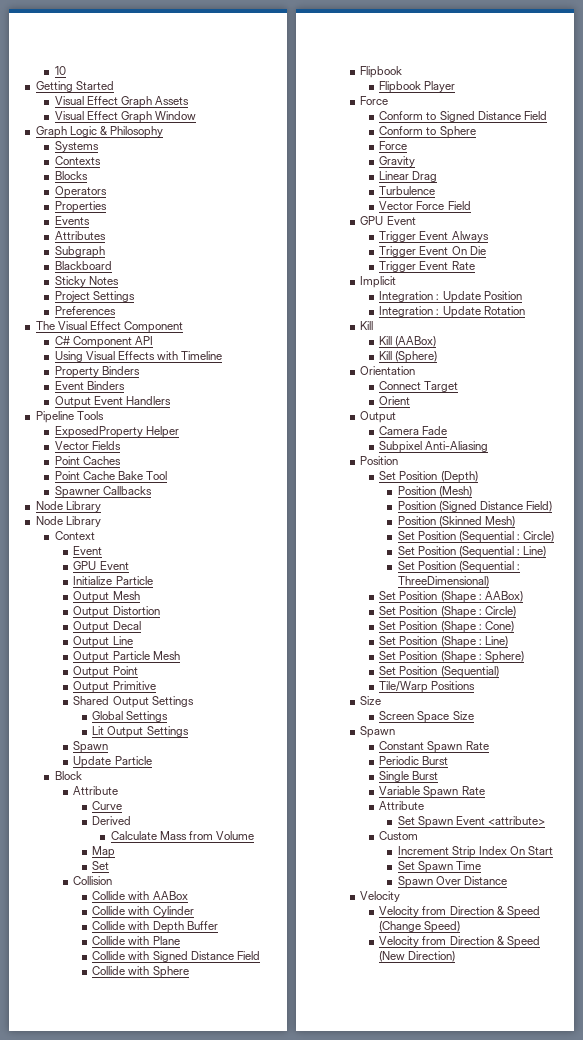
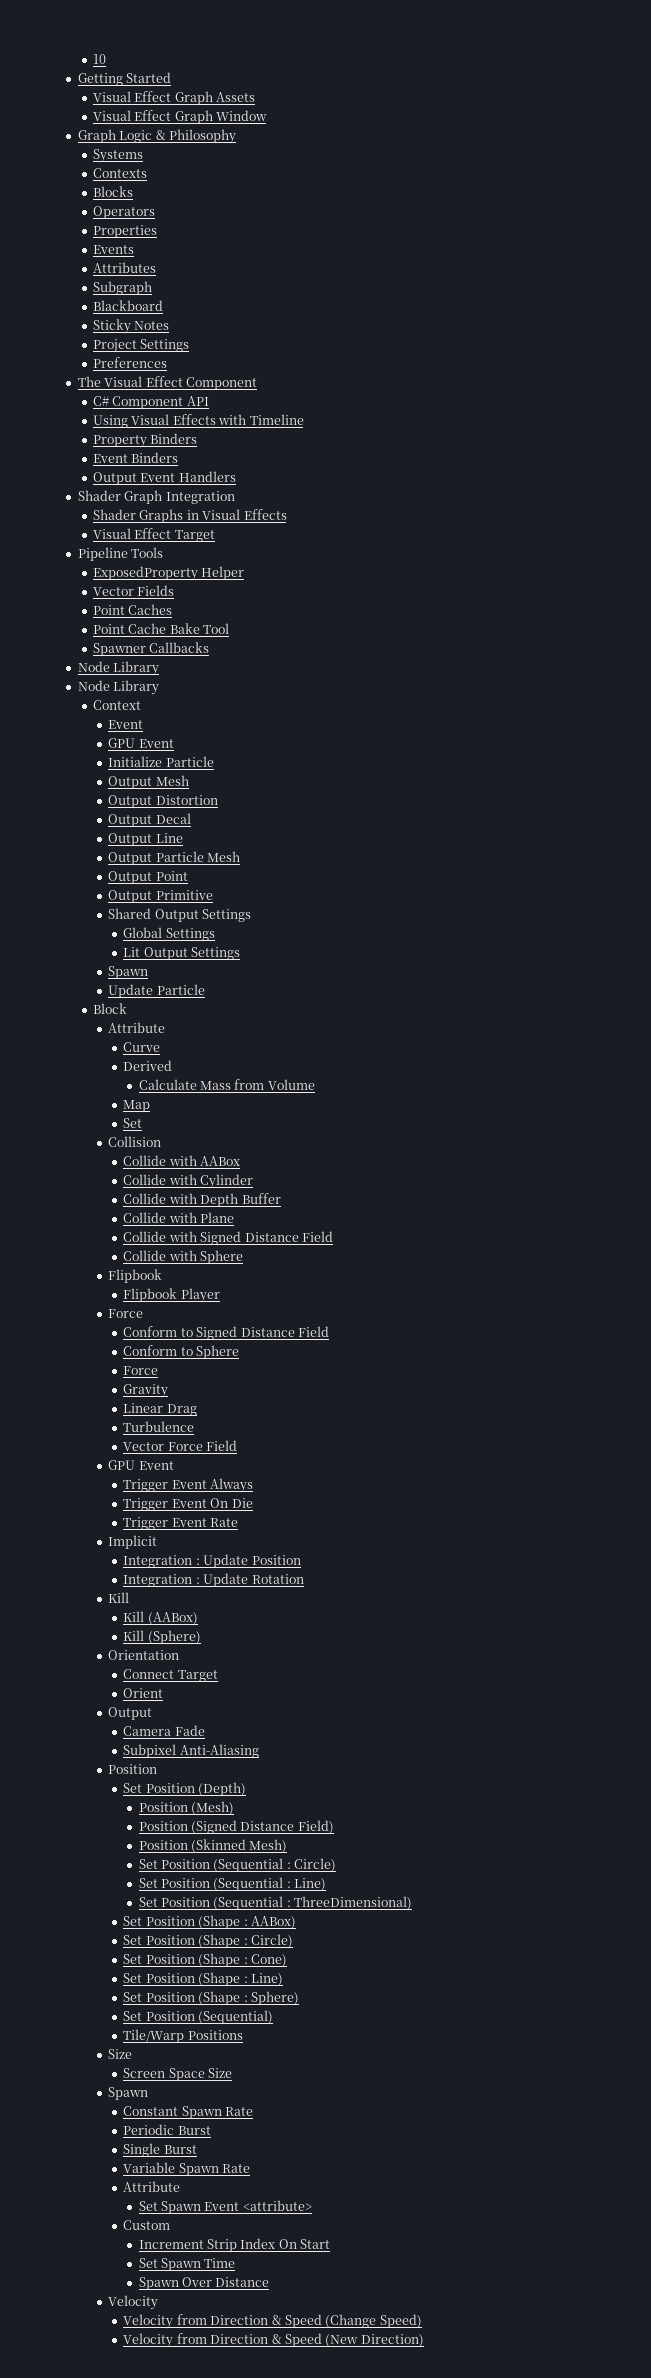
(171, 400) none -> [77,490,235,504] [92,509,287,523] [92,528,215,542] // Shader Graph Integration // Shader Graphs in Visual Effects // Visual Effect Target

